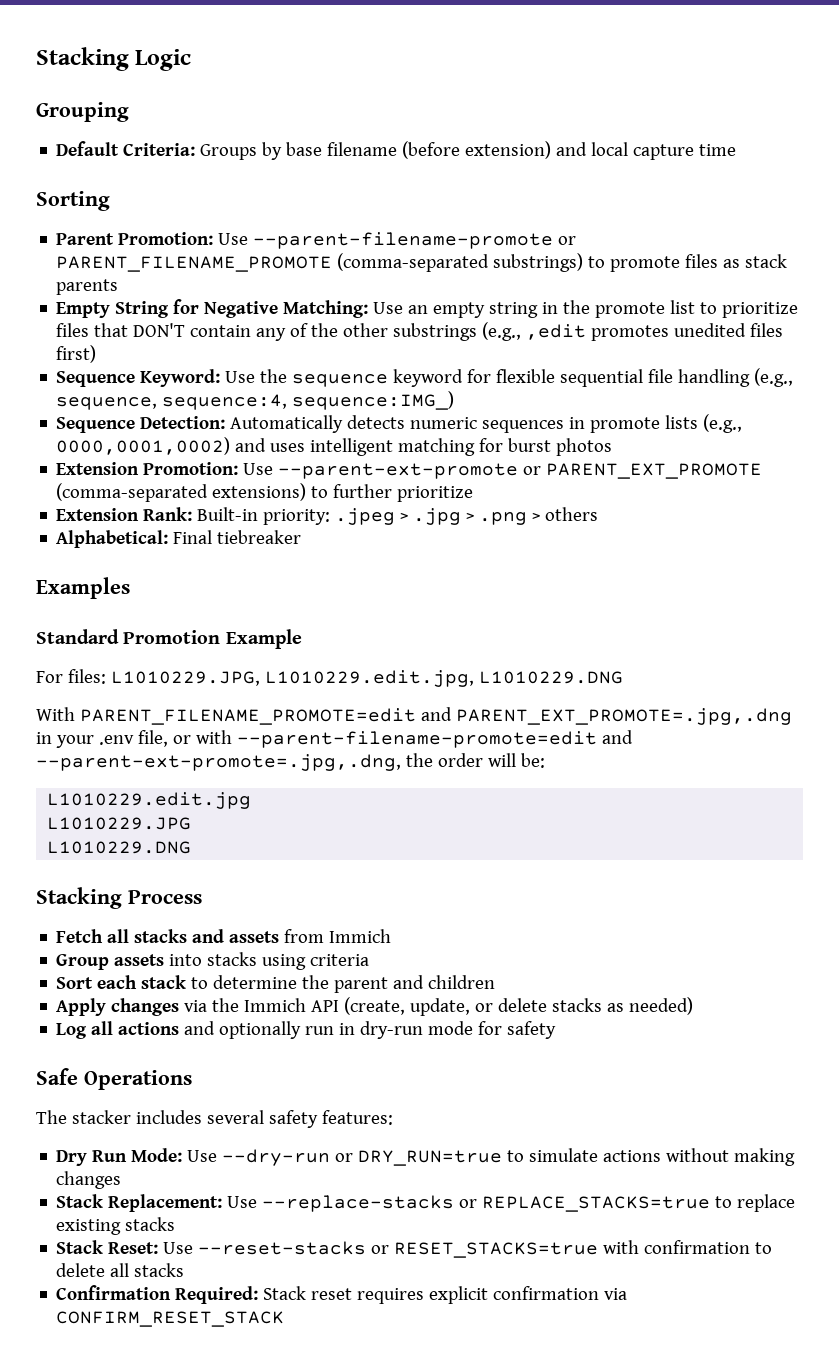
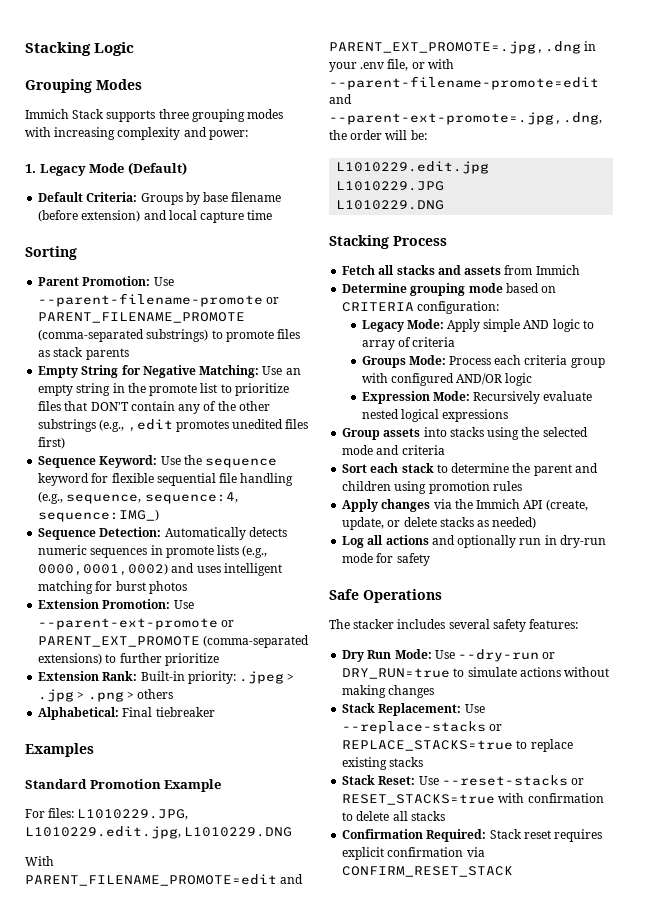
(129, 112) none -> [96,79,142,90] [25,109,284,122] [25,127,248,140] [25,162,187,176] Modes // Immich Stack supports three grouping modes with increasing complexity and power: // 1. Legacy Mode (Default)
(392, 936) none -> [342,283,557,296] [342,301,500,314] [361,319,594,332] [361,337,455,350] [361,355,605,368] [361,373,533,386] [361,391,593,404] [361,409,508,422] // Determine grouping mode based on CRITERIA configuration: // Legacy Mode: Apply simple AND logic to array of criteria // Groups Mode: Process each criteria group with configured AND/OR logic // Expression Mode: Recursively evaluate nested logical expressions
(307, 962) none -> [521,427,588,437] [342,445,400,455] the selected mode and
(496, 982) none -> [394,481,522,494] using promotion rules

